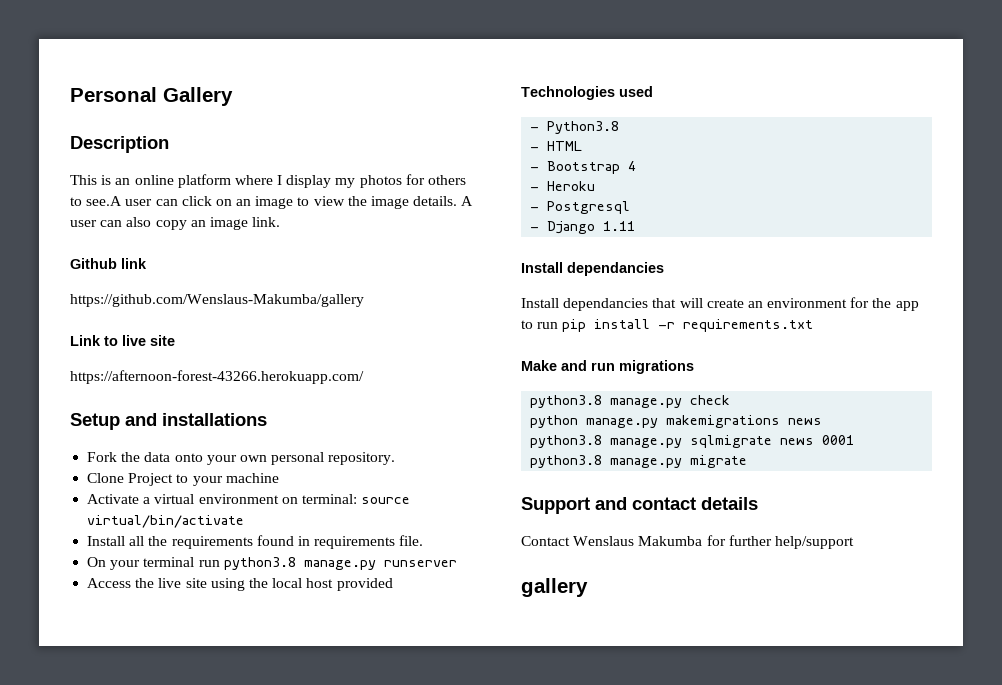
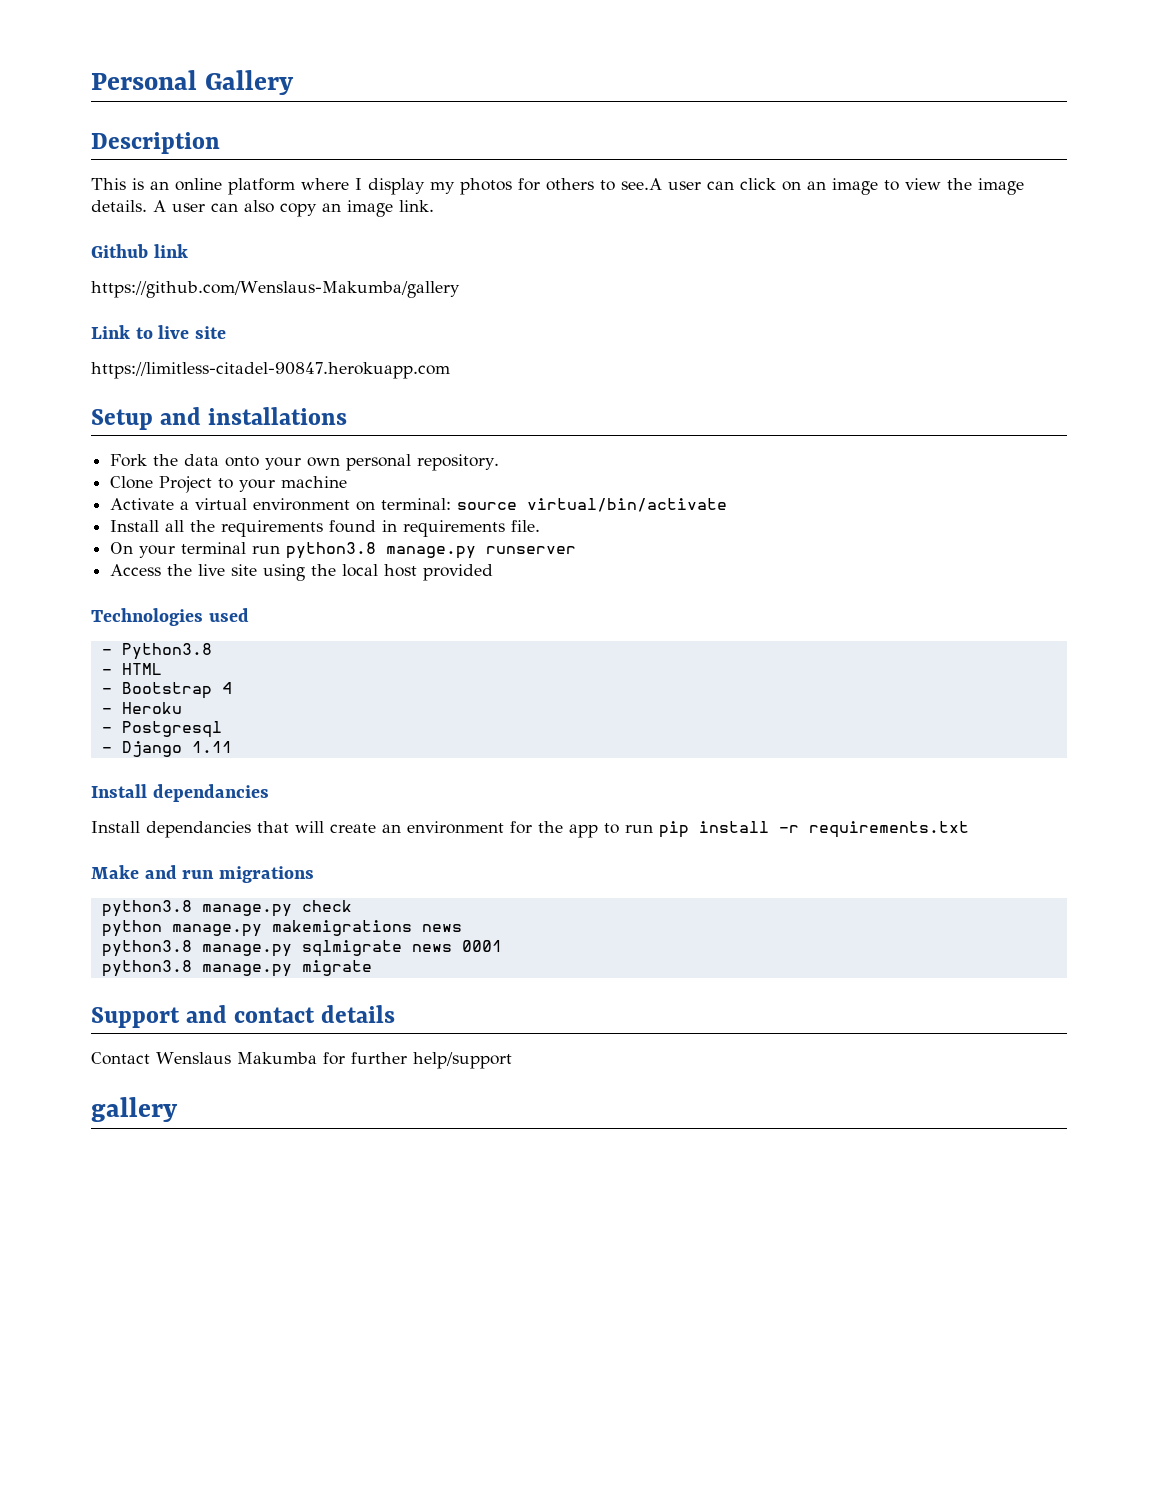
[70,370,364,384] https://afternoon-forest-43266.herokuapp.com/ -> [91,362,450,379] https://limitless-citadel-90847.herokuapp.com

